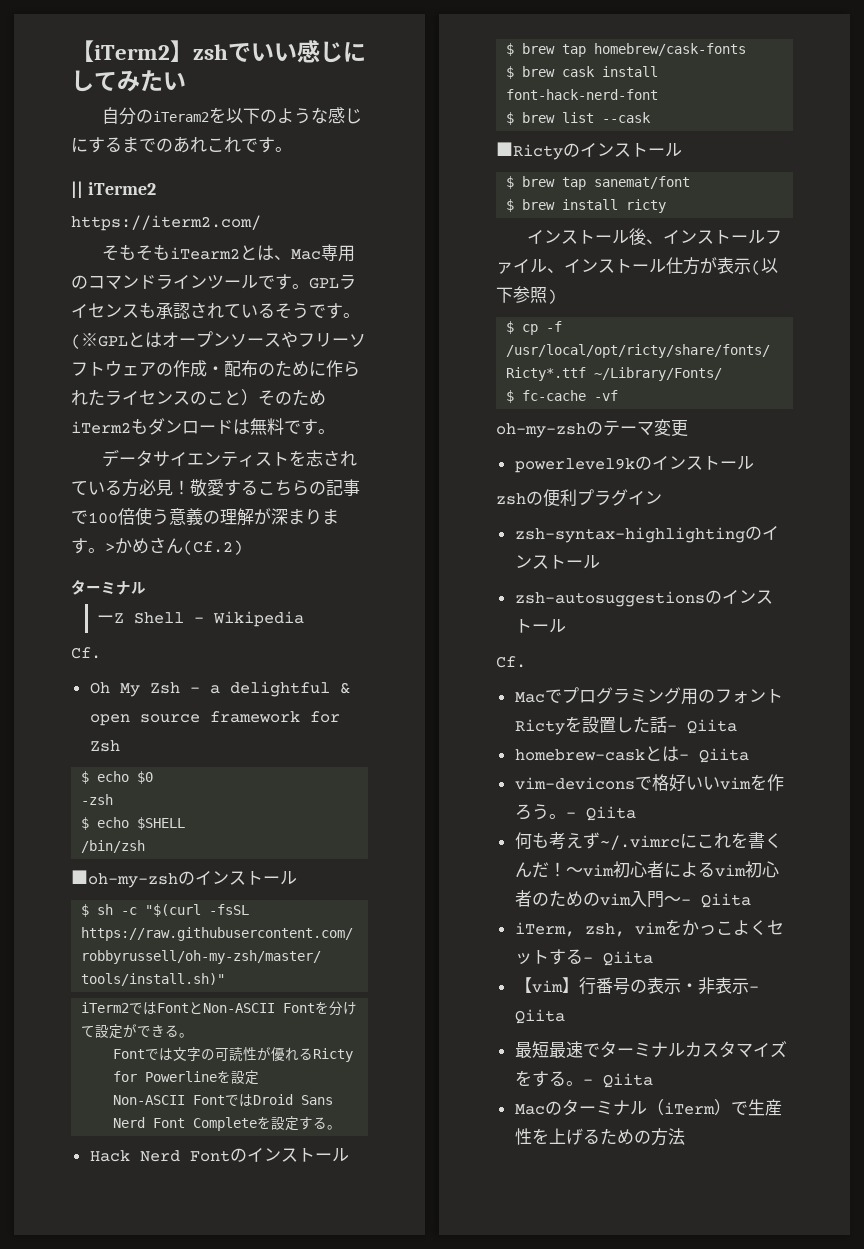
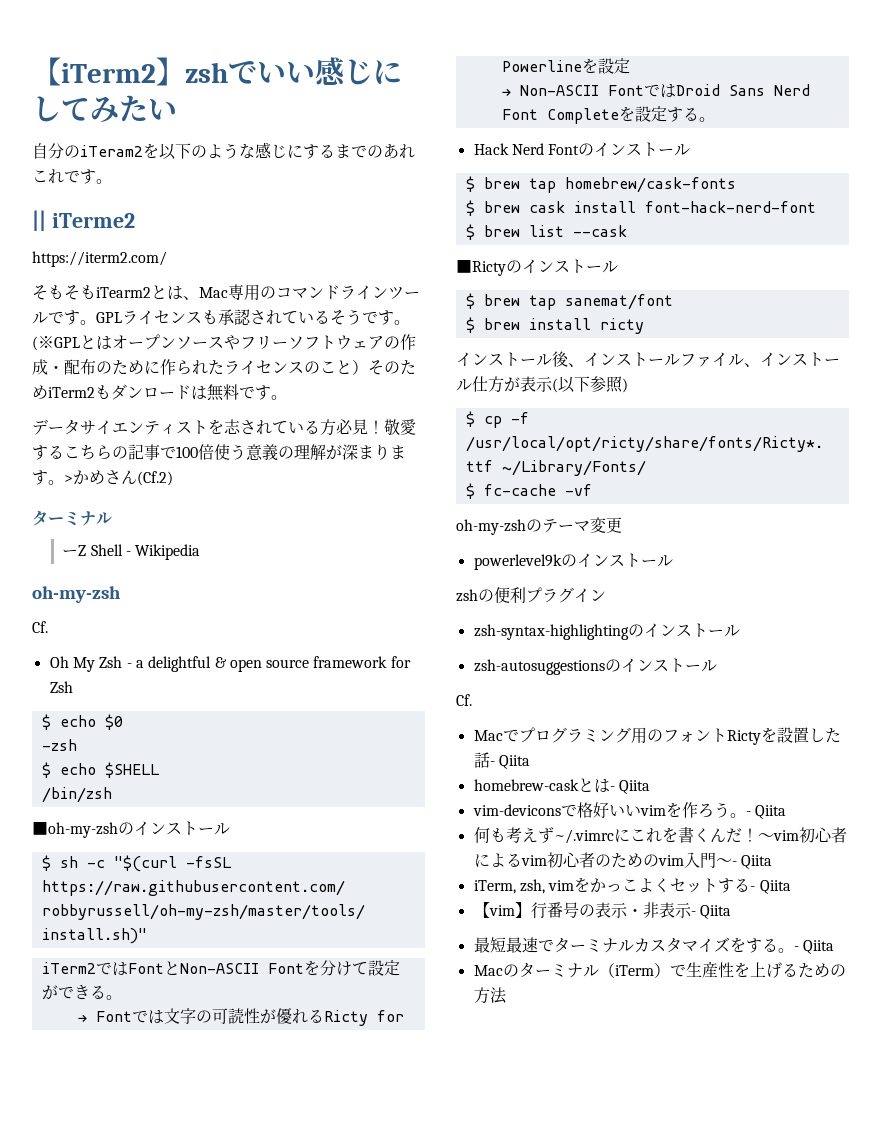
(305, 619) none -> [32,586,121,603] // oh-my-zsh
(194, 1035) none -> [77,1014,87,1022] →
(260, 1077) none -> [501,88,511,96] →

